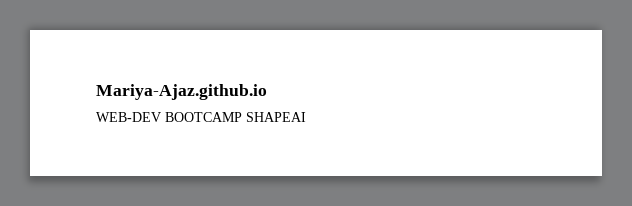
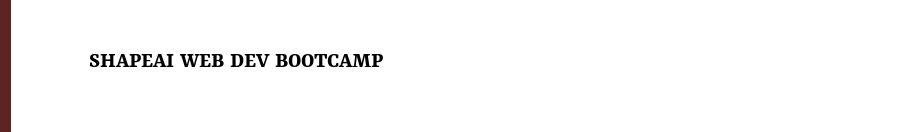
[96,84,267,100] [96,112,306,122] Mariya-Ajaz.github.io // WEB-DEV BOOTCAMP SHAPEAI -> [89,54,384,67] SHAPEAI WEB DEV BOOTCAMP

